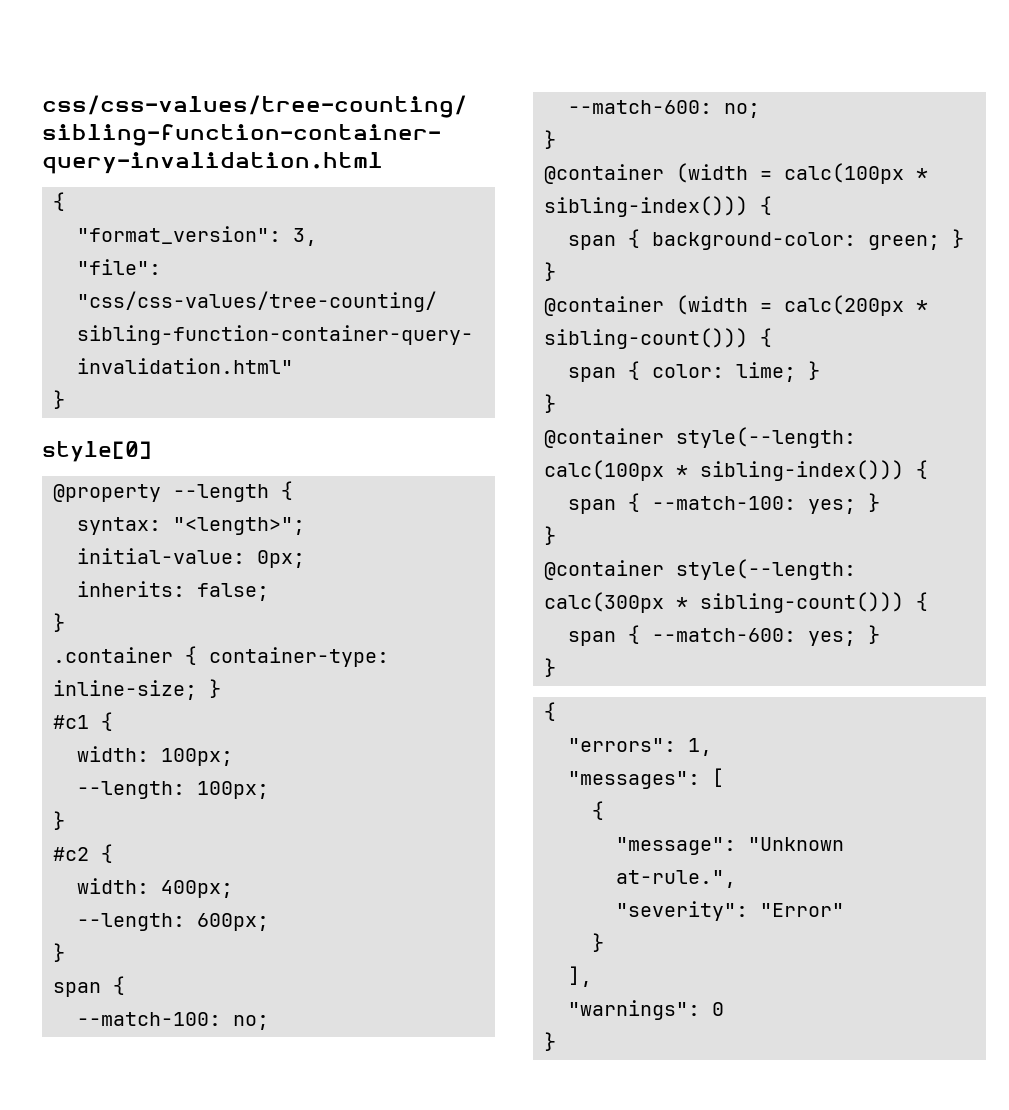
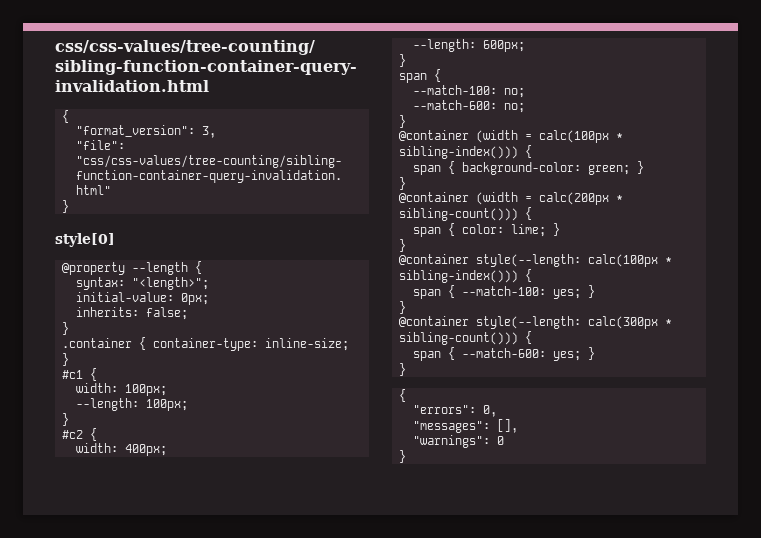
[688,738,713,756] 1, -> [482,405,497,417] 0,
[712,768,725,787] [592,801,605,820] [616,837,845,855] [616,870,737,888] [616,901,845,921] [592,933,605,952] [568,966,593,987] [ // { // "message": "Unknown at-rule.", // "severity": "Error" // } // ], -> [496,419,518,433] [],

